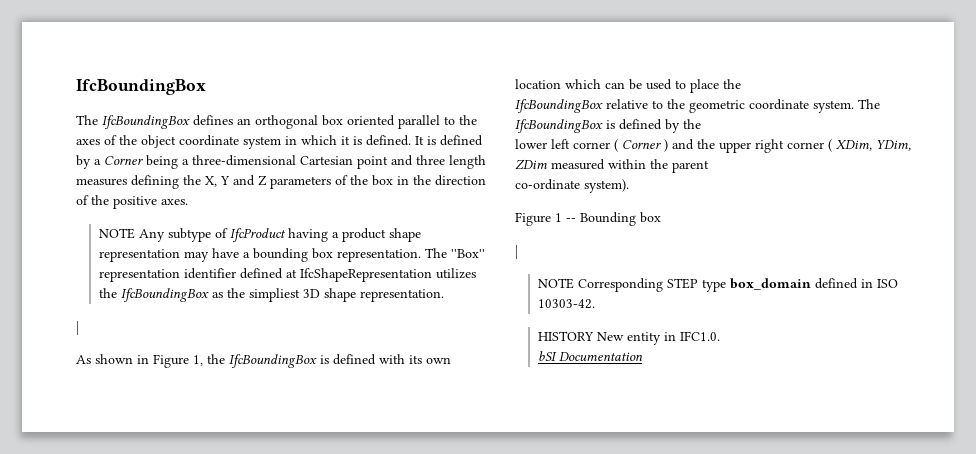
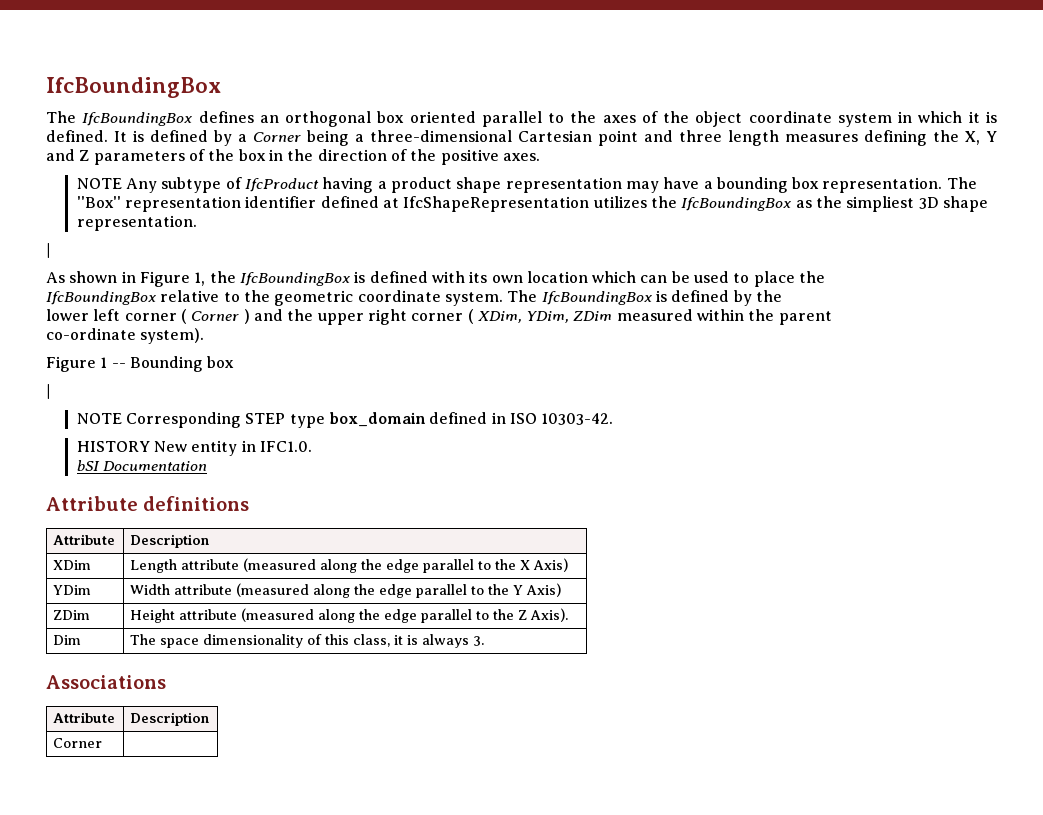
(643, 356) none -> [46,496,250,511] [53,534,116,545] [130,534,210,548] [53,560,92,570] [130,558,569,573] [53,585,92,595] [130,583,562,598] [53,610,91,620] [130,608,569,623] [53,635,82,645] [130,634,485,648] [46,675,166,689] [53,712,116,723] [130,712,210,726] [53,738,103,748] // Attribute definitions // Attribute | Description // XDim | Length attribute (measured along the edge parallel to the X Axis) // YDim | Width attribute (measured along the edge parallel to the Y Axis) // ZDim | Height attribute (measured along the edge parallel to the Z Axis). // Dim | The space dimensionality of this class, it is always 3. // Associations // Attribute | Description // Corner |

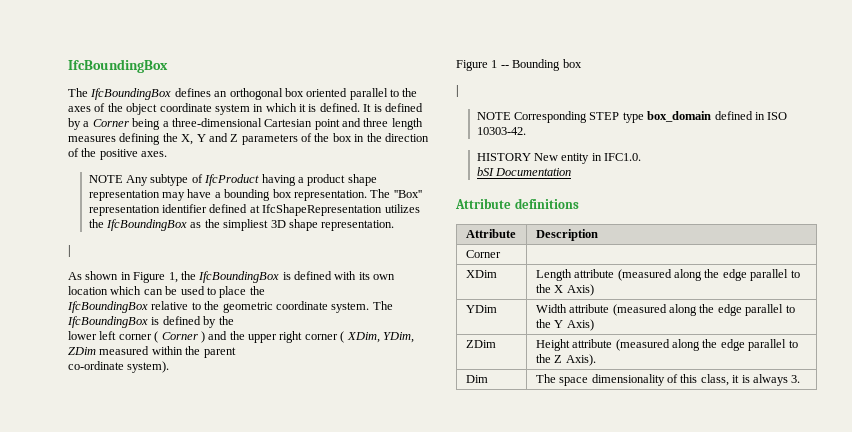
(210, 541) none -> [465,250,501,258] // Corner |
[46,675,166,689] [53,712,116,723] [130,712,210,726] [53,738,103,748] // Associations // Attribute | Description // Corner | -> (801, 379) none

